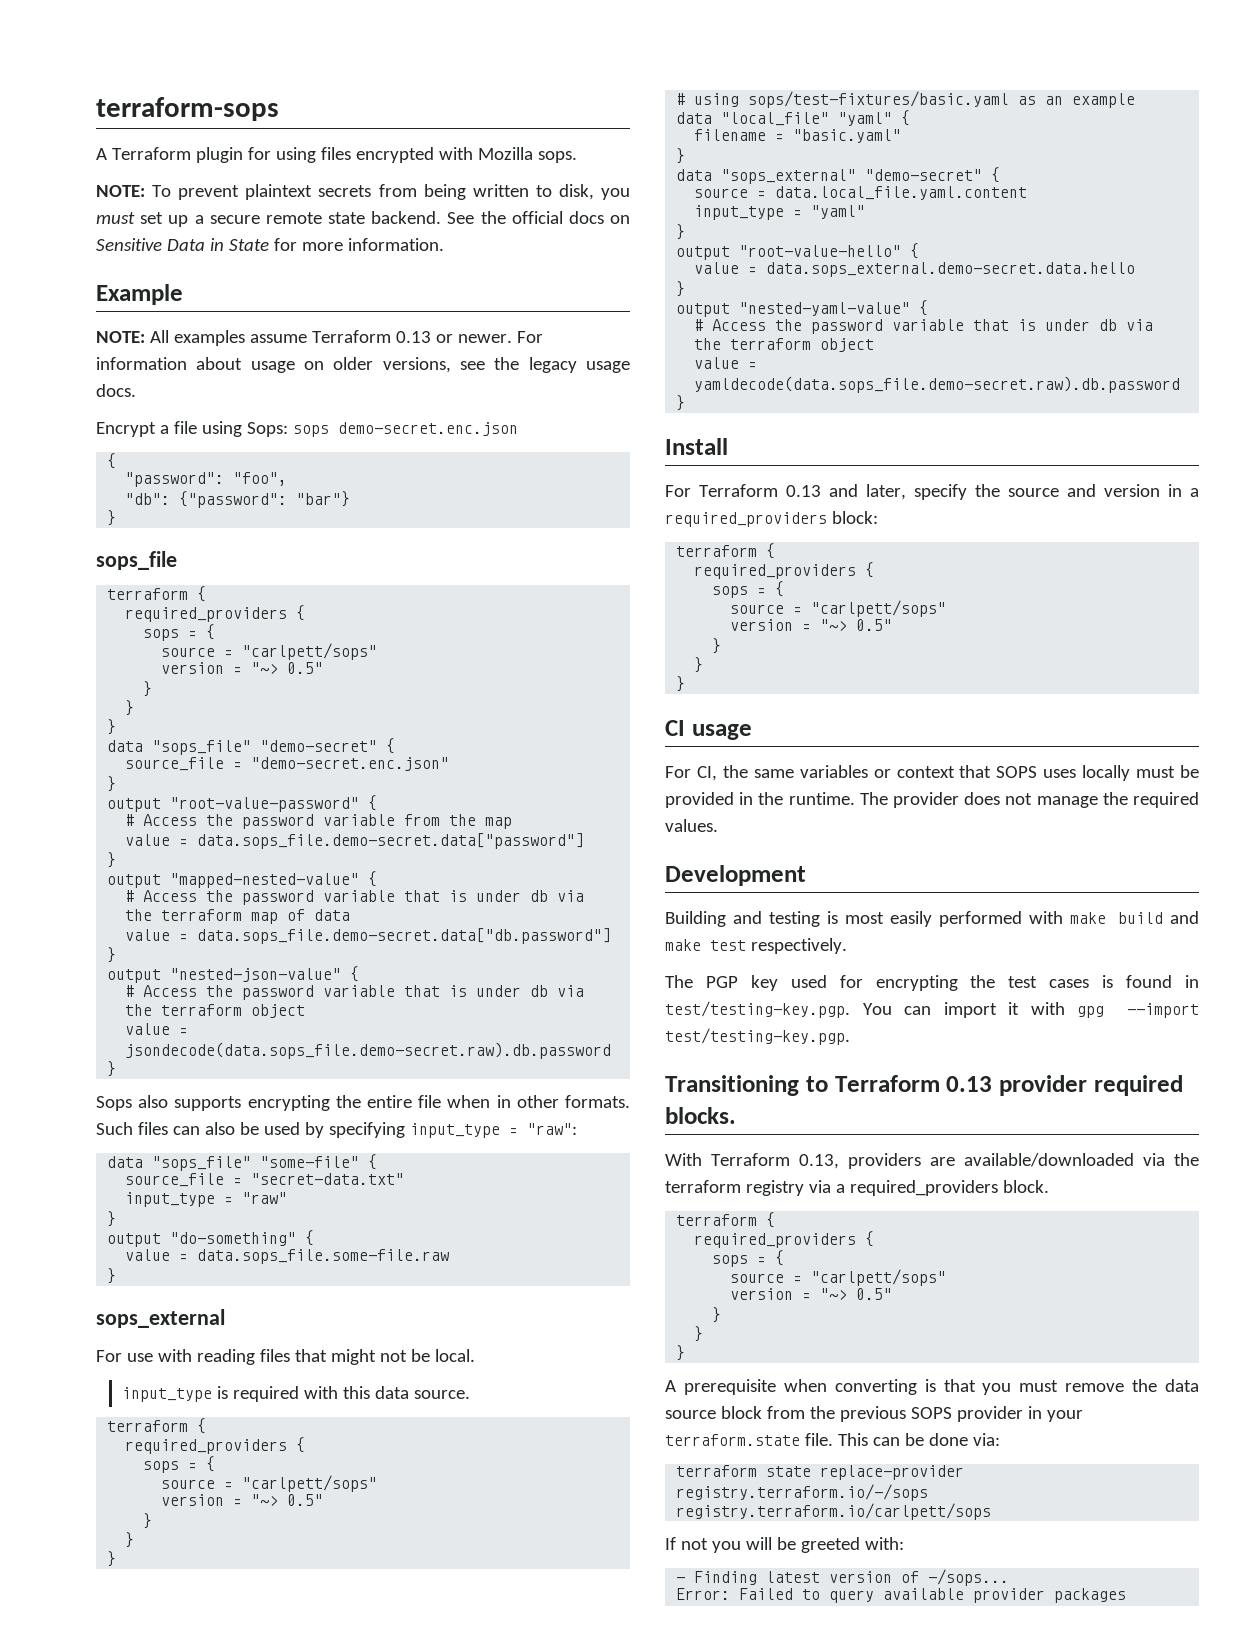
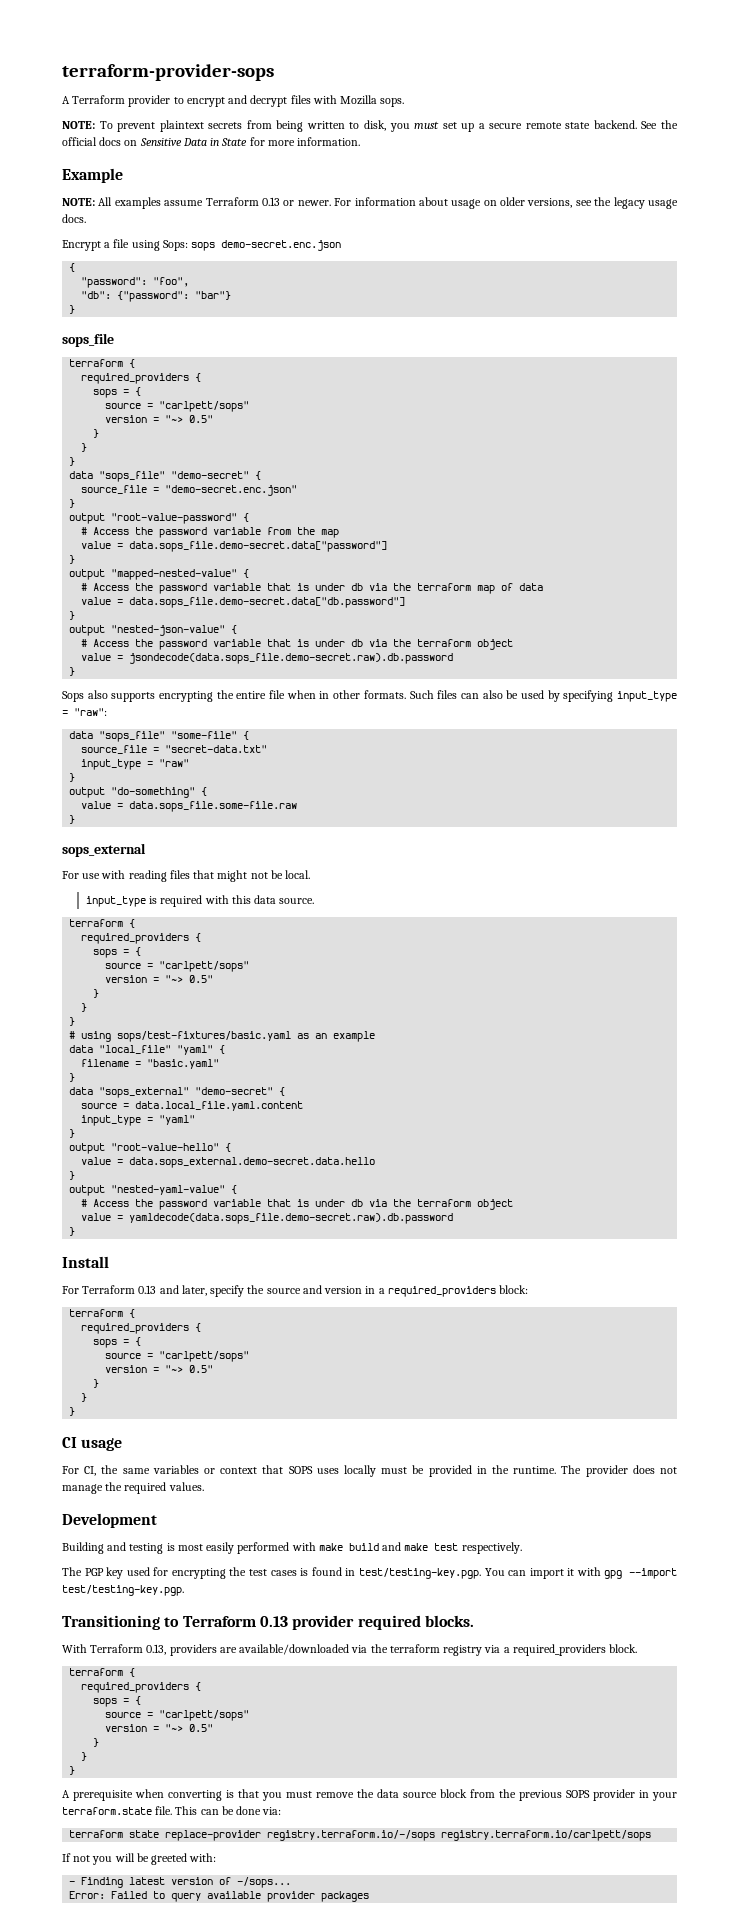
[96,97,279,121] terraform-sops -> [62,64,274,81] terraform-provider-sops
[195,147,434,163] plugin for using files encrypted -> [128,95,311,107] provider to encrypt and decrypt files

